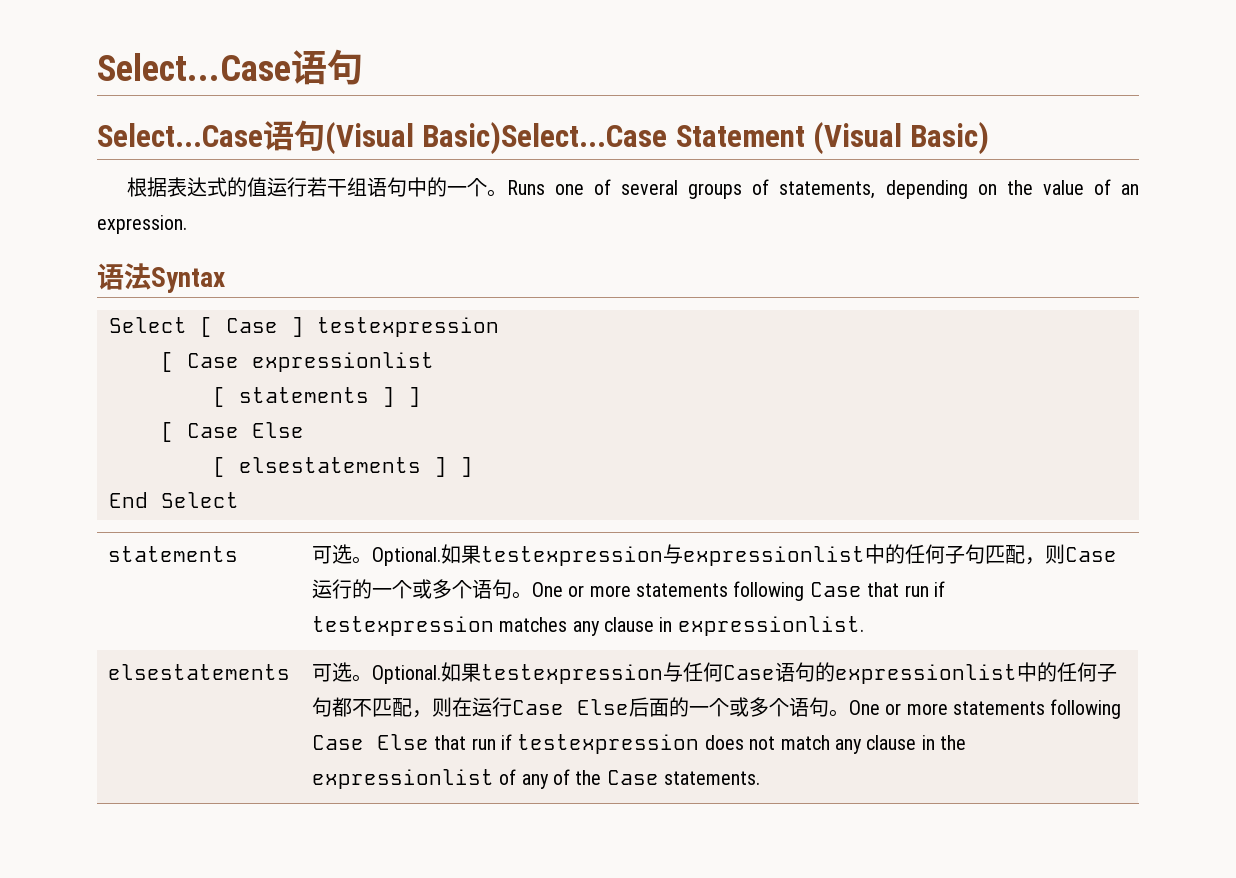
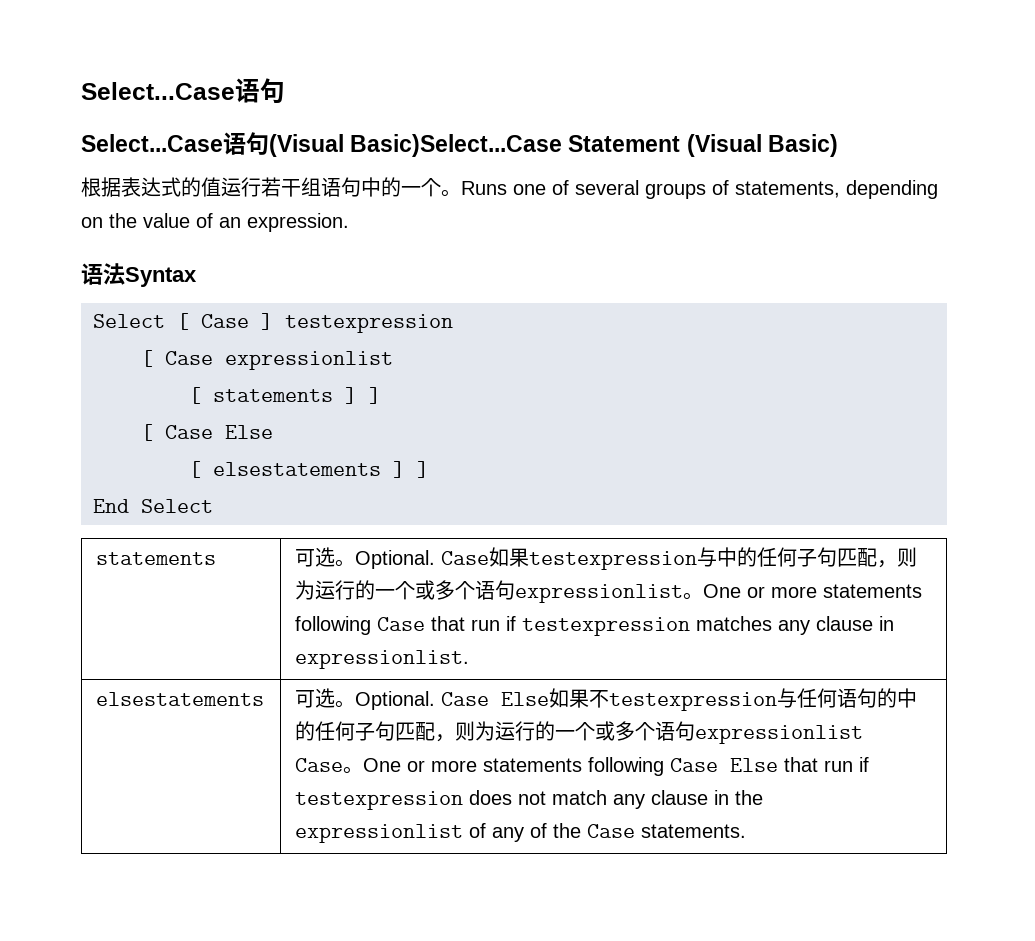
[440,544,1117,566] [311,579,512,599] 如果testexpression与expressionlist中的任何子句匹配，则Case运行的一个或多个语句 -> [441,547,918,570] [295,580,684,603] Case如果testexpression与中的任何子句匹配，则为运行的一个或多个语句expressionlist
[440,662,1117,684] [311,697,829,718] 如果testexpression与任何Case语句的expressionlist中的任何子句都不匹配，则在运行Case Else后面的一个或多个语句 -> [441,688,918,711] [295,721,864,744] [295,758,344,772] Case Else如果不testexpression与任何语句的中的任何子句匹配，则为运行的一个或多个语句expressionlist Case

